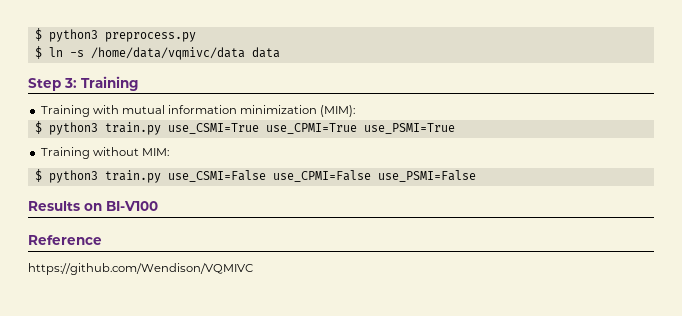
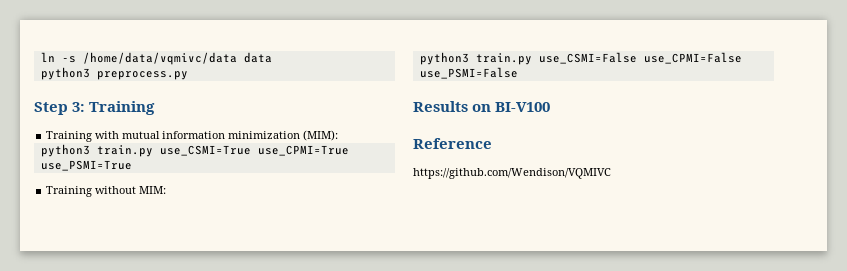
[34,28,196,42] [34,46,42,59] $ python3 preprocess.py // $ -> (40, 57) none
(280, 52) none -> [40,67,188,80] // python3 preprocess.py
[34,121,42,134] $ -> (339, 135) none
[34,169,42,182] $ -> (167, 190) none

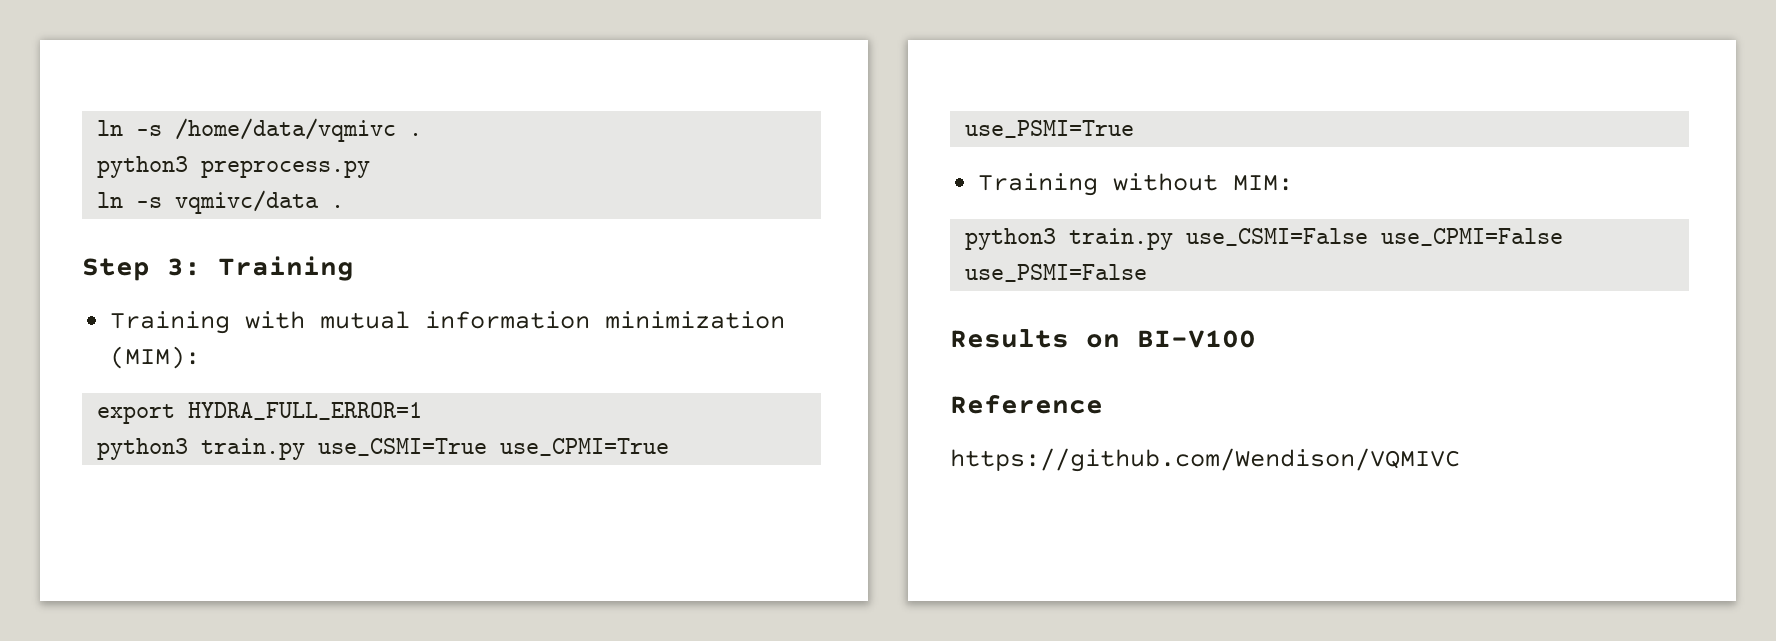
[40,52,272,65] ln -s /home/data/vqmivc/data data -> [97,118,423,142] ln -s /home/data/vqmivc .
(188, 75) none -> [97,190,345,214] // ln -s vqmivc/data .
(339, 135) none -> [97,402,423,424] // export HYDRA_FULL_ERROR=1

